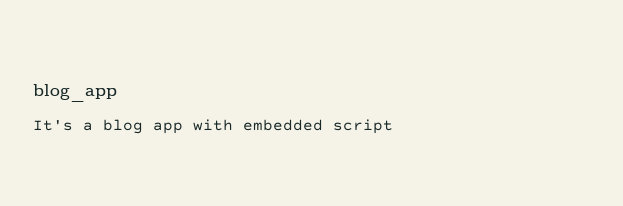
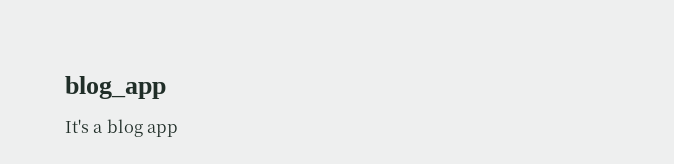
[193,119,393,134] with embedded script -> (179, 130) none

